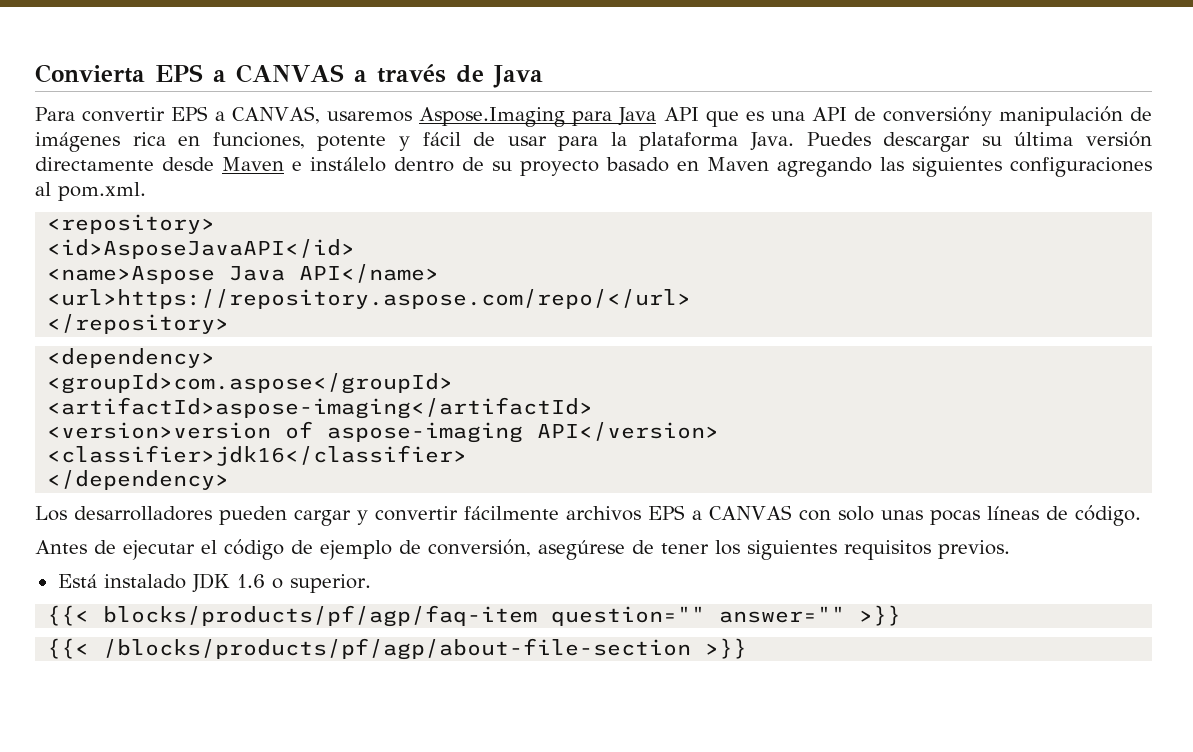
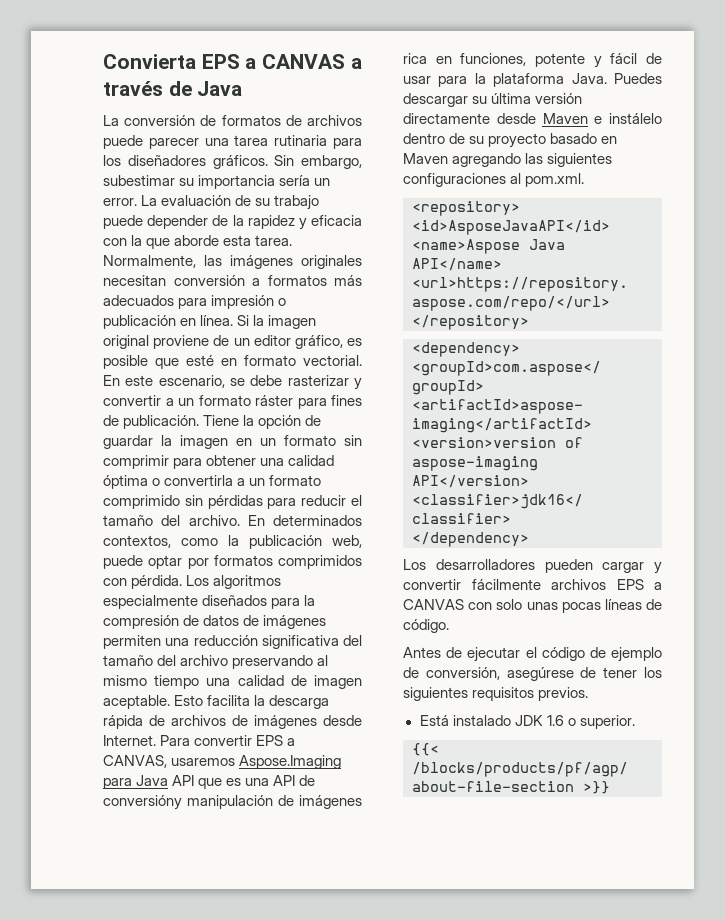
(543, 76) none -> [103,115,362,126] [103,135,362,149] [103,155,362,169] [103,175,331,189] [103,195,320,210] [103,215,362,230] [103,235,293,249] [103,255,362,269] [103,275,362,286] [103,295,287,309] [103,315,317,329] [103,335,362,349] [103,355,362,369] [103,375,362,390] [103,395,362,409] [103,415,322,429] [103,435,362,449] [103,455,335,469] [103,475,322,489] [103,495,362,509] [103,515,362,526] [103,535,362,549] [103,555,362,569] [103,575,282,589] [103,595,316,609] [103,615,327,629] [103,635,362,649] [103,655,329,669] [103,675,362,689] [103,695,330,709] [103,715,362,729] [103,735,156,746] La conversión de formatos de archivos puede parecer una tarea rutinaria para los diseñadores gráficos. Sin embargo, subestimar su importancia sería un error. La evaluación de su trabajo puede depender de la rapidez y eficacia con la que aborde esta tarea. Normalmente, las imágenes originales necesitan conversión a formatos más adecuados para impresión o publicación en línea. Si la imagen original proviene de un editor gráfico, es posible que esté en formato vectorial. En este escenario, se debe rasterizar y convertir a un formato ráster para fines de publicación. Tiene la opción de guardar la imagen en un formato sin comprimir para obtener una calidad óptima o convertirla a un formato comprimido sin pérdidas para reducir el tamaño del archivo. En determinados contextos, como la publicación web, puede optar por formatos comprimidos con pérdida. Los algoritmos especialmente diseñados para la compresión de datos de imágenes permiten una reducción significativa del tamaño del archivo preservando al mismo tiempo una calidad de imagen aceptable. Esto facilita la descarga rápida de archivos de imágenes desde Internet.
[47,605,902,627] // {{< blocks/products/pf/agp/faq-item question="" answer="" >}} -> (635, 722) none

